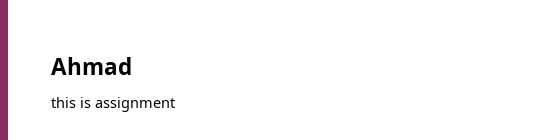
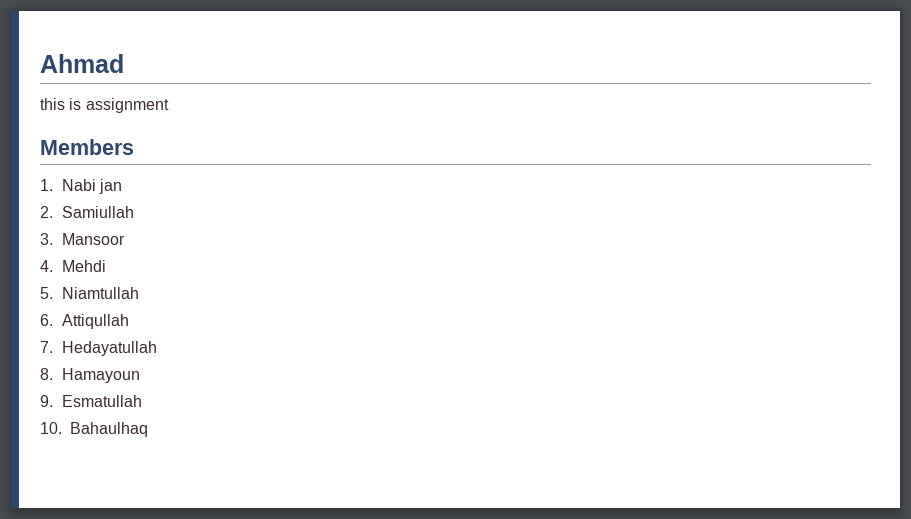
(175, 104) none -> [40,139,134,155] [40,179,123,194] [40,206,134,218] [40,233,125,245] [40,260,106,272] [40,287,139,299] [40,314,129,329] [40,341,157,356] [40,368,140,383] [40,395,142,407] [40,422,148,437] // Members // 1. Nabi jan // 2. Samiullah // 3. Mansoor // 4. Mehdi // 5. Niamtullah // 6. Attiqullah // 7. Hedayatullah // 8. Hamayoun // 9. Esmatullah // 10. Bahaulhaq

